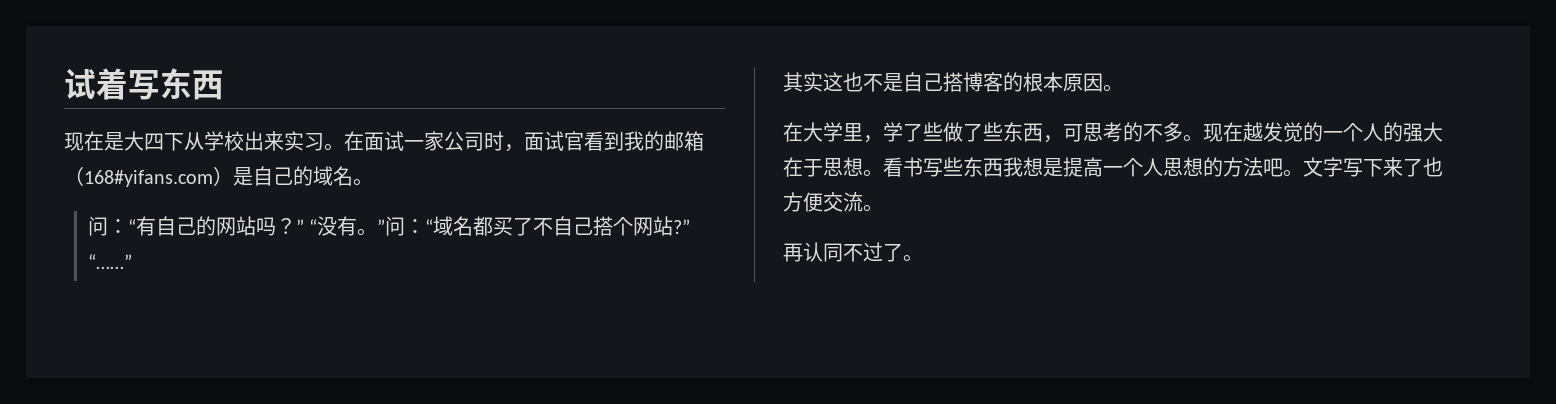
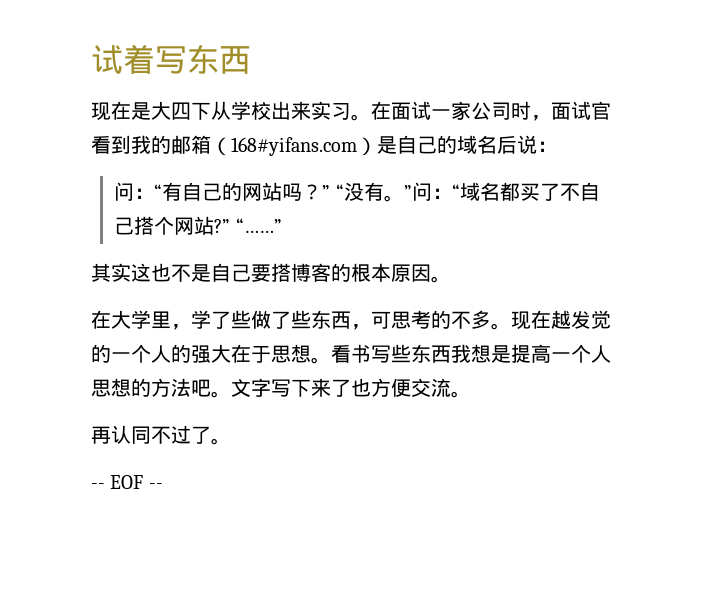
[353,178,373,186] 。 -> [497,135,557,154] 后说：
(943, 82) none -> [251,264,271,282] 要
(923, 258) none -> [91,475,163,489] // -- EOF --

